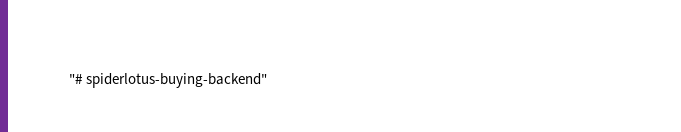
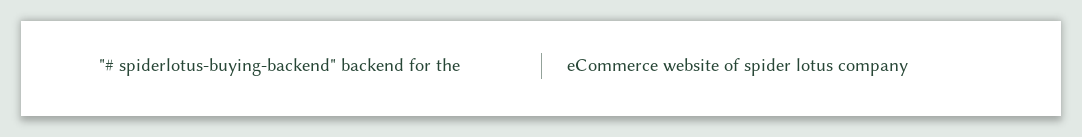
(268, 80) none -> [341,58,908,76] backend for the eCommerce website of spider lotus company

